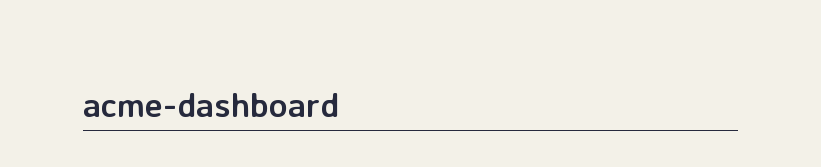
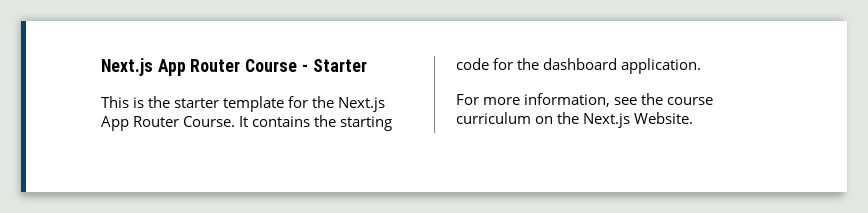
[83,93,339,117] acme-dashboard -> [101,58,367,76] [101,96,386,112] [101,115,393,131] [456,58,702,74] [456,93,714,107] [456,112,694,128] Next.js App Router Course - Starter // This is the starter template for the Next.js App Router Course. It contains the starting code for the dashboard application. // For more information, see the course curriculum on the Next.js Website.

